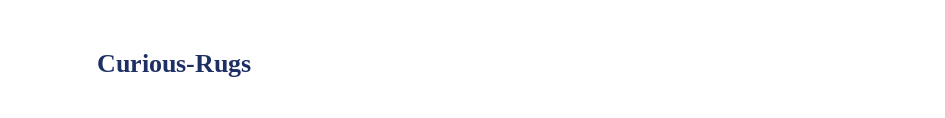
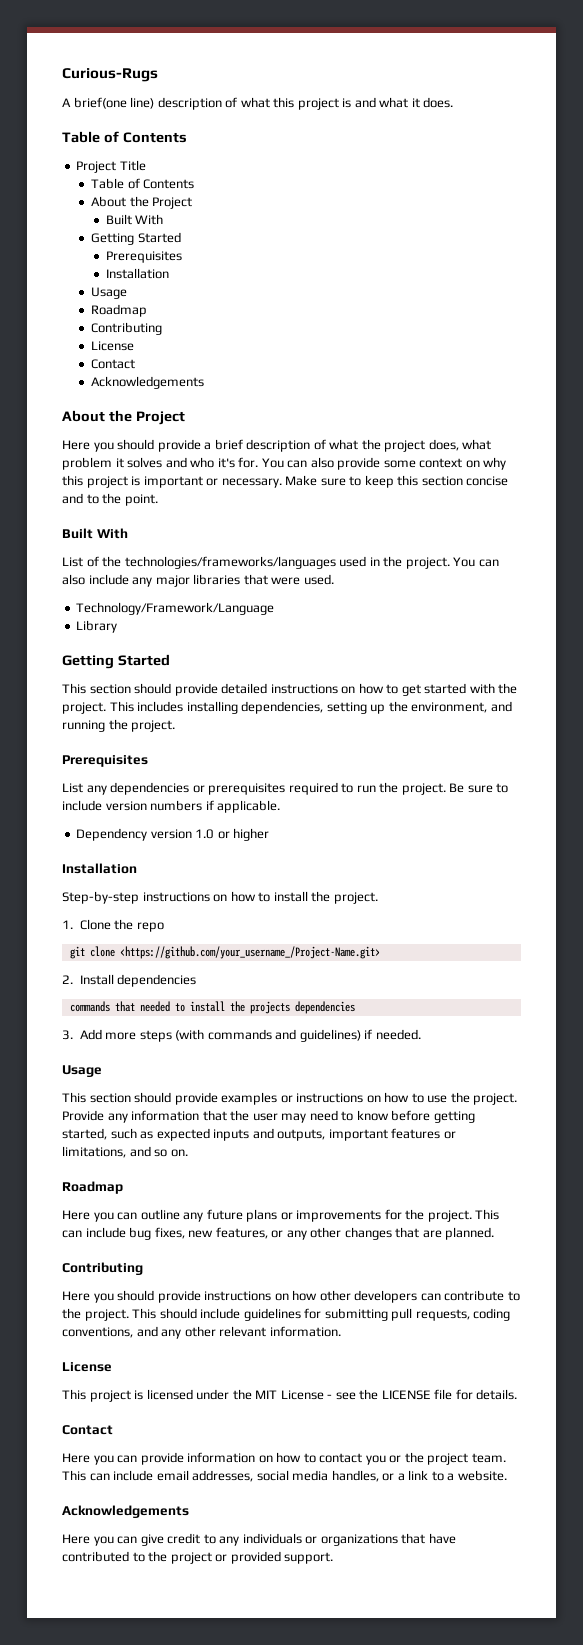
(251, 65) none -> [62,97,454,110] [62,131,187,143] [76,160,146,173] [91,178,195,189] [91,196,193,209] [105,214,164,225] [91,232,181,245] [105,251,182,263] [105,268,169,279] [91,287,128,299] [91,304,148,317] [91,322,163,335] [91,341,135,351] [91,359,136,369] [91,376,205,389] [62,410,185,425] [62,439,492,452] [62,457,507,470] [62,475,509,488] [62,493,158,506] [62,528,128,539] [62,556,499,569] [62,574,334,587] [76,602,275,615] [76,620,118,633] [62,654,170,669] [62,683,518,696] [62,701,512,714] [62,719,176,732] [62,755,148,767] [62,782,509,795] [62,800,281,813] [76,828,270,841] [62,863,137,874] [62,891,378,904] [62,919,164,932] [69,946,380,959] [62,974,197,987] [69,1001,355,1014] [62,1029,421,1042] [62,1065,102,1077] [62,1092,518,1105] [62,1110,475,1123] [62,1128,456,1141] [62,1146,188,1158] [62,1181,123,1194] [62,1209,500,1222] [62,1227,495,1240] [62,1262,143,1275] [62,1290,520,1303] [62,1308,511,1321] [62,1326,341,1339] [62,1362,112,1372] [62,1389,518,1402] [62,1425,113,1435] [62,1452,506,1465] [62,1470,507,1482] [62,1505,189,1518] [62,1533,456,1546] [62,1551,334,1564] // A brief(one line) description of what this project is and what it does. // Table of Contents // Project Title // Table of Contents // About the Project // Built With // Getting Started // Prerequisites // Installation // Usage // Roadmap // Contributing // License // Contact // Acknowledgements // About the Project // Here you should provide a brief description of what the project does, what problem it solves and who it's for. You can also provide some context on why this project is important or necessary. Make sure to keep this section concise and to the point. // Built With // List of the technologies/frameworks/languages used in the project. You can also include any major libraries that were used. // Technology/Framework/Language // Library // Getting Started // This section should provide detailed instructions on how to get started with the project. This includes installing dependencies, setting up the environment, and running the project. // Prerequisites // List any dependencies or prerequisites required to run the project. Be sure to include version numbers if applicable. // Dependency version 1.0 or higher // Installation // Step-by-step instructions on how to install the project. // 1. Clone the repo // git clone <https://github.com/your_username_/Project-Name.git> // 2. Install dependencies // commands that needed to install the projects dependencies // 3. Add more steps (with commands and guidelines) if needed. // Usage // This section should provide examples or instructions on how to use the project. Provide any information that the user may need to know before getting started, such as expected inputs and outputs, important features or limitations, and so on. // Roadmap // Here you can outline any future plans or improvements for the project. This can include bug fixes, new features, or any other changes that are planned. // Contributing // Here you should provide instructions on how other developers can contribute to the project. This should include guidelines for submitting pull requests, coding conventions, and any other relevant information. // License // This project is licensed under the MIT License - see the LICENSE file for details. // Contact // Here you can provide information on how to contact you or the project team. This can include email addresses, social media handles, or a link to a website. // Acknowledgements // Here you can give credit to any individuals or organizations that have contributed to the project or provided support.

